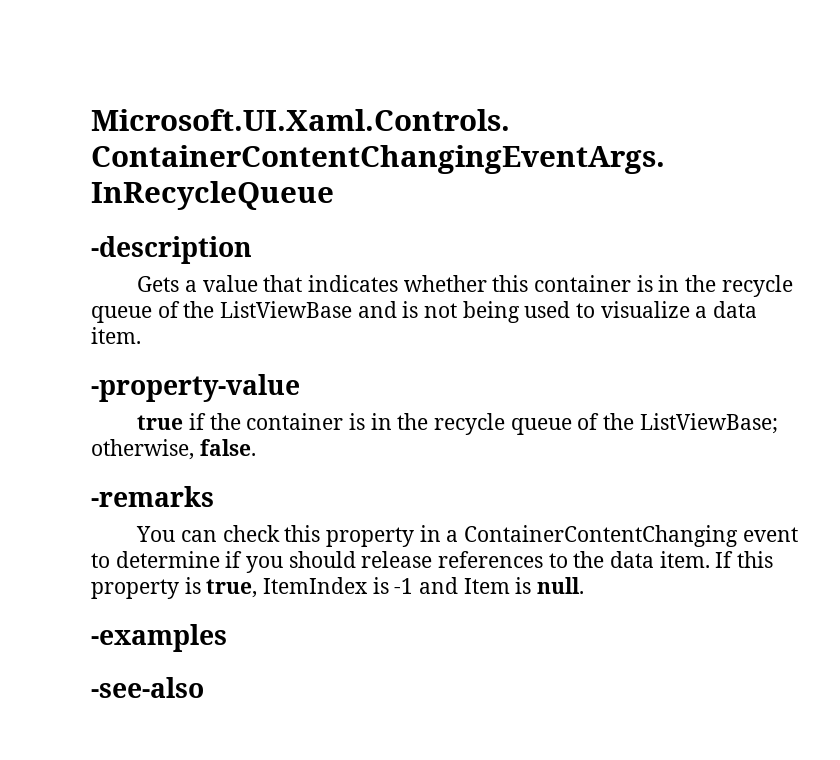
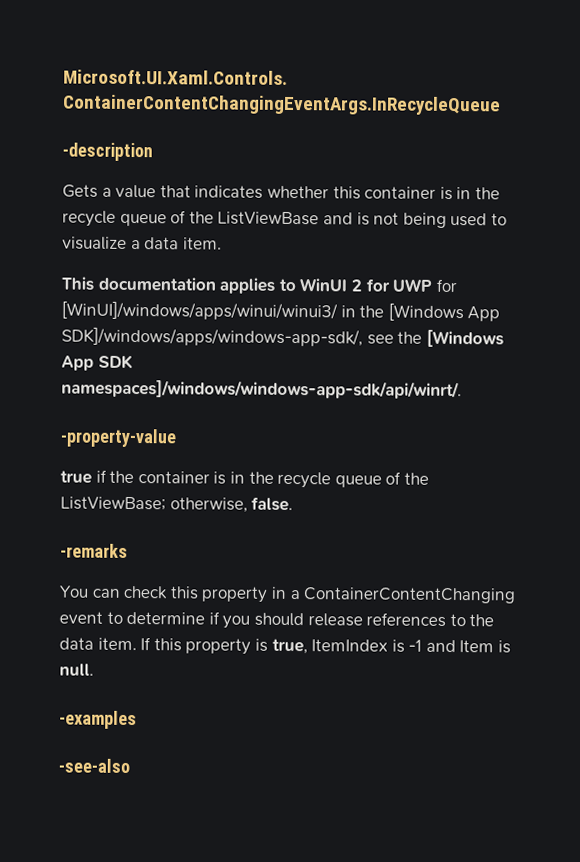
(141, 335) none -> [61,276,457,294] [61,300,501,322] [61,326,504,348] [61,354,133,371] [61,379,462,400] // This documentation applies to WinUI 2 for UWP for [WinUI]/windows/apps/winui/winui3/ in the [Windows App SDK]/windows/apps/windows-app-sdk/, see the [Windows App SDK namespaces]/windows/windows-app-sdk/api/winrt/.

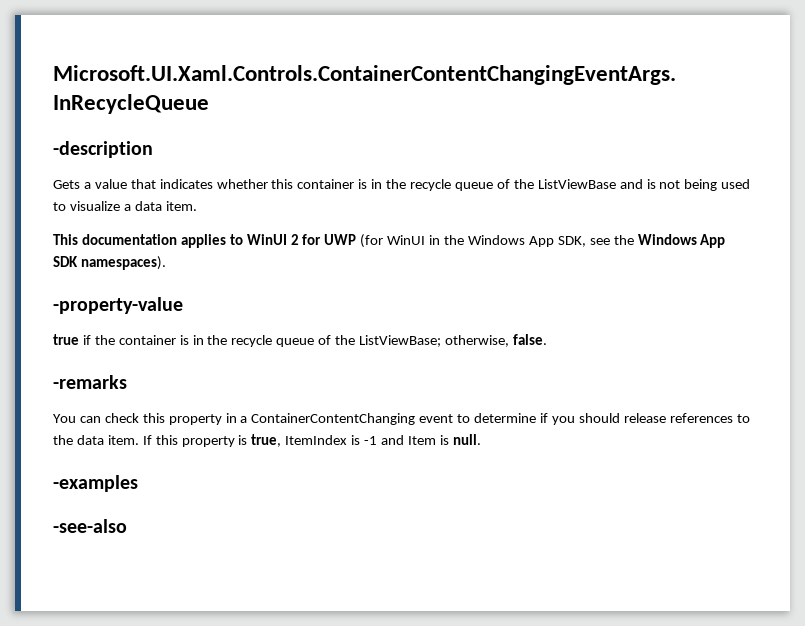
[435,278,457,293] [61,300,501,322] [61,326,363,347] for [WinUI]/windows/apps/winui/winui3/ in the [Windows App SDK]/windows/apps/windows-app-sdk/, -> [360,234,586,248] (for WinUI in the Windows App SDK,
[425,329,504,348] [Windows -> [637,234,697,245] Windows
[61,379,462,400] namespaces]/windows/windows-app-sdk/api/winrt/. -> [80,256,166,270] namespaces).

